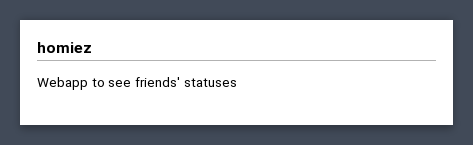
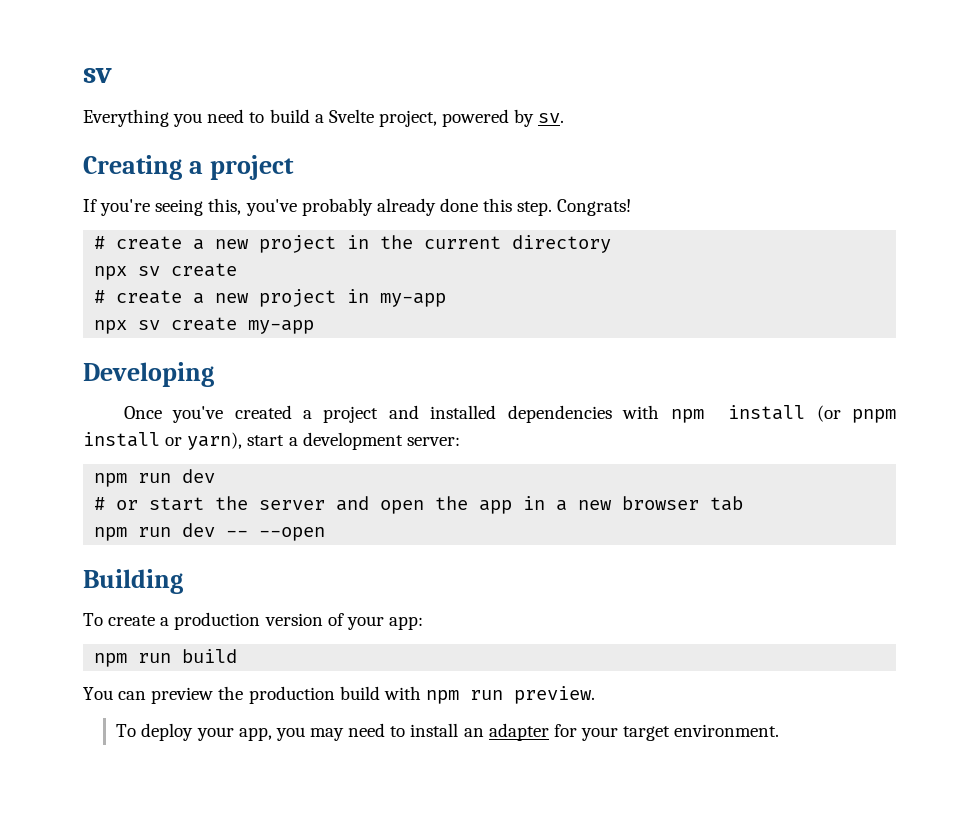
[37,42,92,53] [37,77,237,90] homiez // Webapp to see friends' statuses -> [83,68,112,83] [83,109,565,127] [83,155,294,180] [83,198,632,216] [94,235,612,253] [94,263,238,280] [94,289,447,307] [94,317,315,334] [83,362,214,387] [123,405,896,423] [83,432,460,450] [94,469,216,487] [94,496,744,514] [94,523,326,541] [83,569,183,594] [83,612,423,630] [94,649,238,667] [83,686,595,704] [116,723,780,741] sv // Everything you need to build a Svelte project, powered by sv. // Creating a project // If you're seeing this, you've probably already done this step. Congrats! // # create a new project in the current directory // npx sv create // # create a new project in my-app // npx sv create my-app // Developing // Once you've created a project and installed dependencies with npm install (or pnpm install or yarn), start a development server: // npm run dev // # or start the server and open the app in a new browser tab // npm run dev -- --open // Building // To create a production version of your app: // npm run build // You can preview the production build with npm run preview. // To deploy your app, you may need to install an adapter for your target environment.

